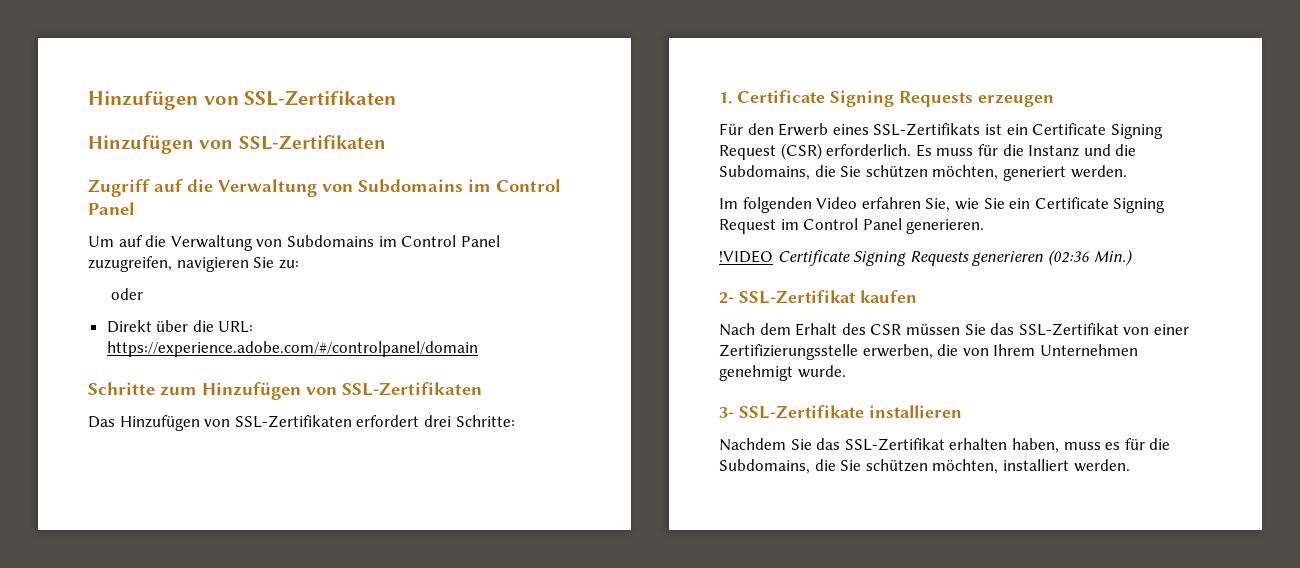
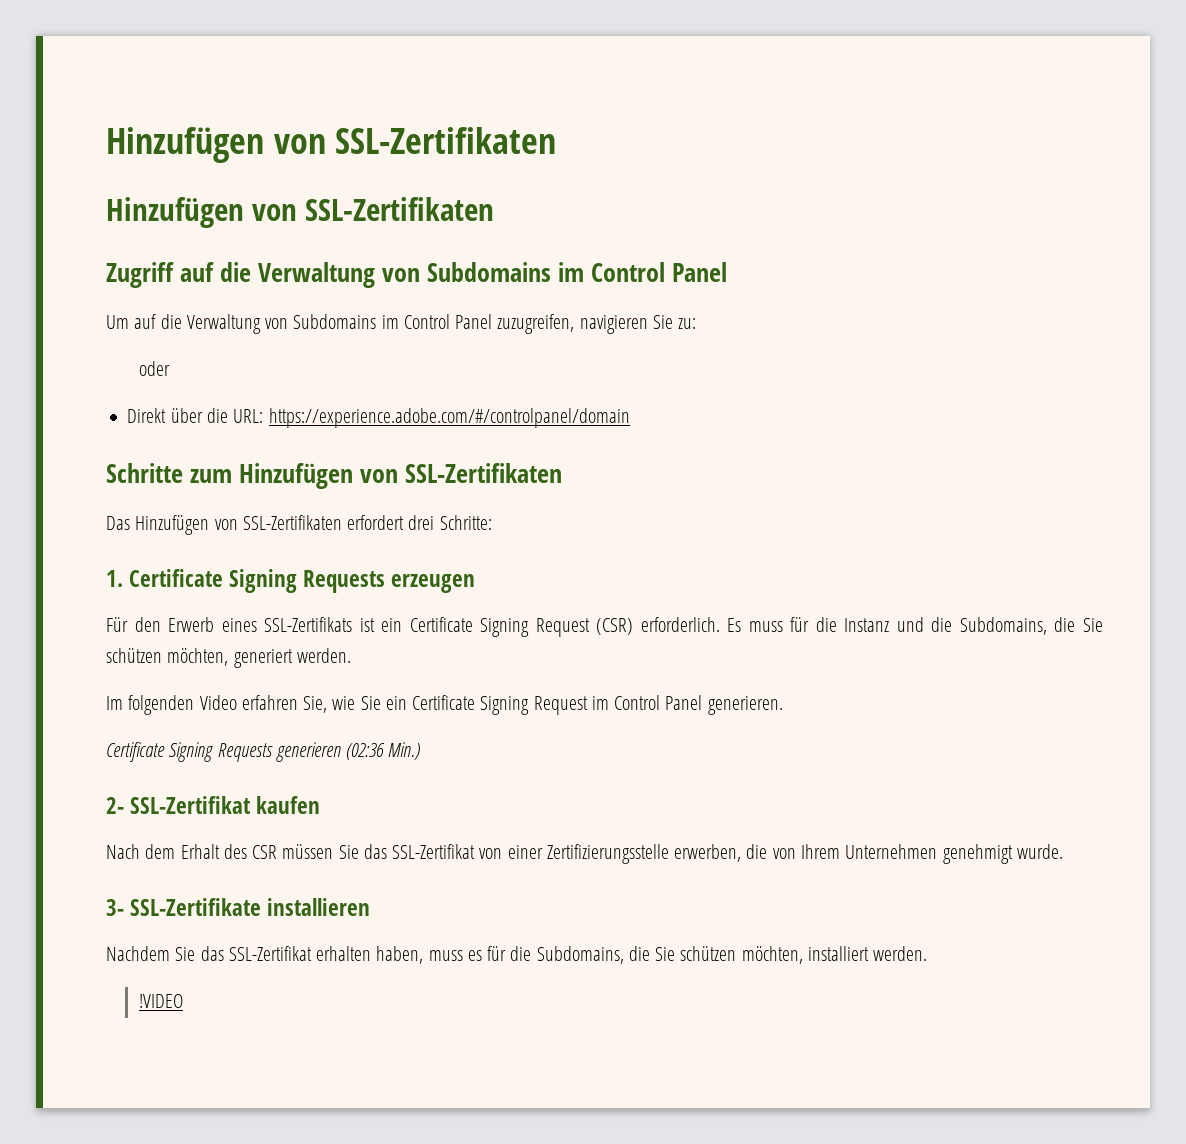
[719,250,773,263] !VIDEO -> (783, 705) none
(1130, 465) none -> [138,994,183,1008] // !VIDEO

